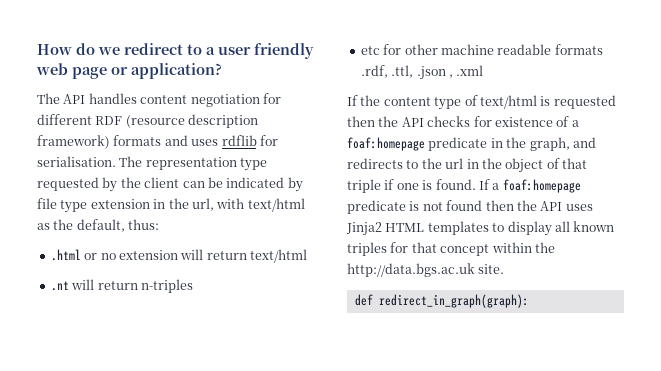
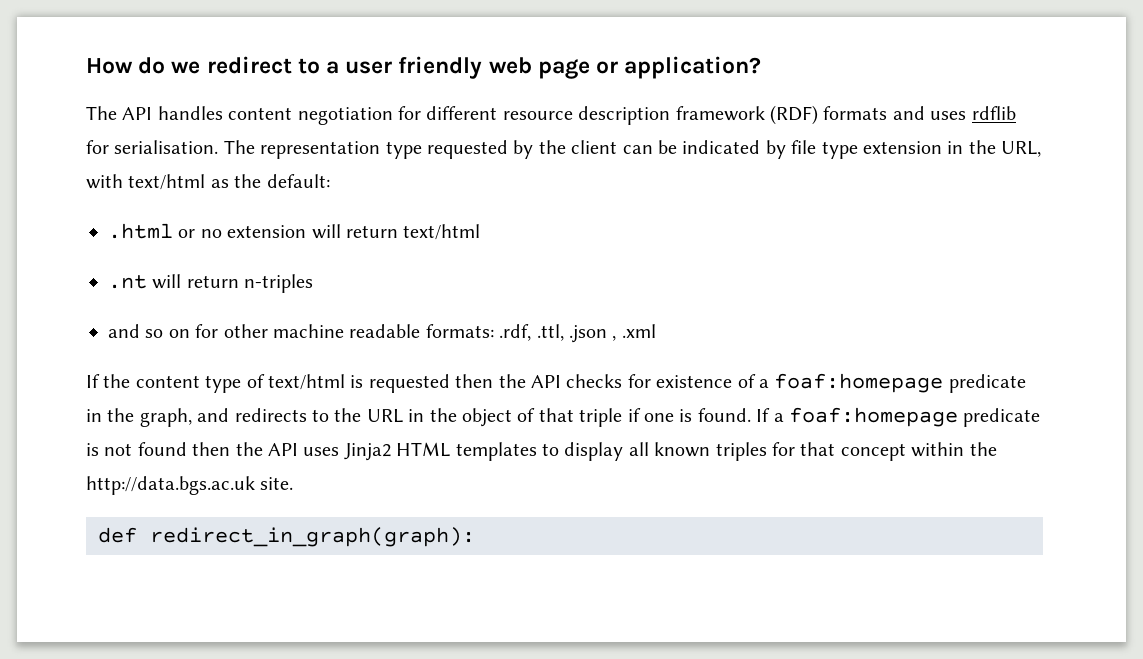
[95,114,259,128] [37,135,110,149] RDF (resource description framework) -> [502,105,818,125] resource description framework (RDF)
[191,198,214,211] url, -> [1001,141,1042,157] URL,
[76,219,160,232] default, thus: -> [266,174,330,188] default:
[360,46,380,55] etc -> [108,324,190,338] and so on
[554,44,603,55] formats -> [425,324,494,338] formats:
[445,158,464,169] url -> [366,409,403,423] URL

